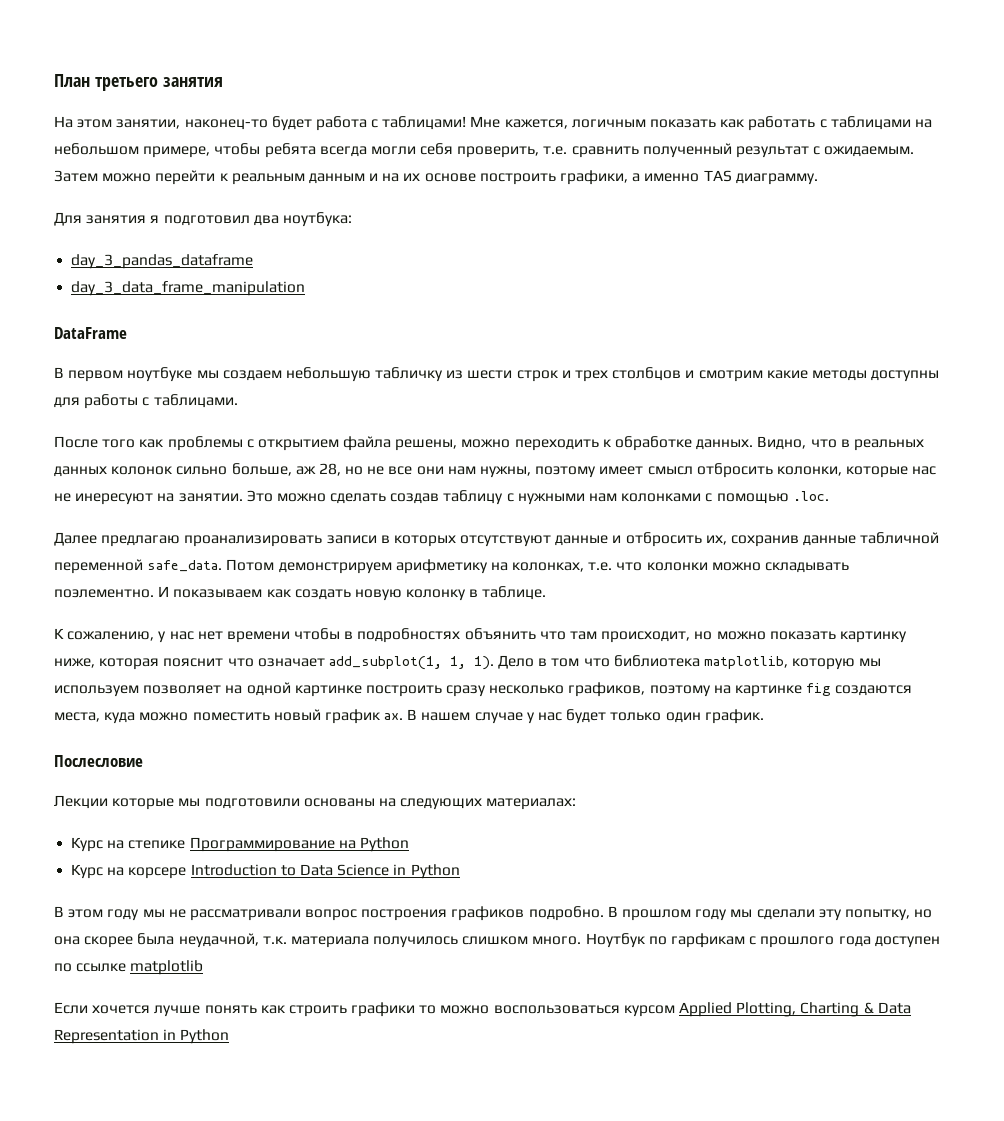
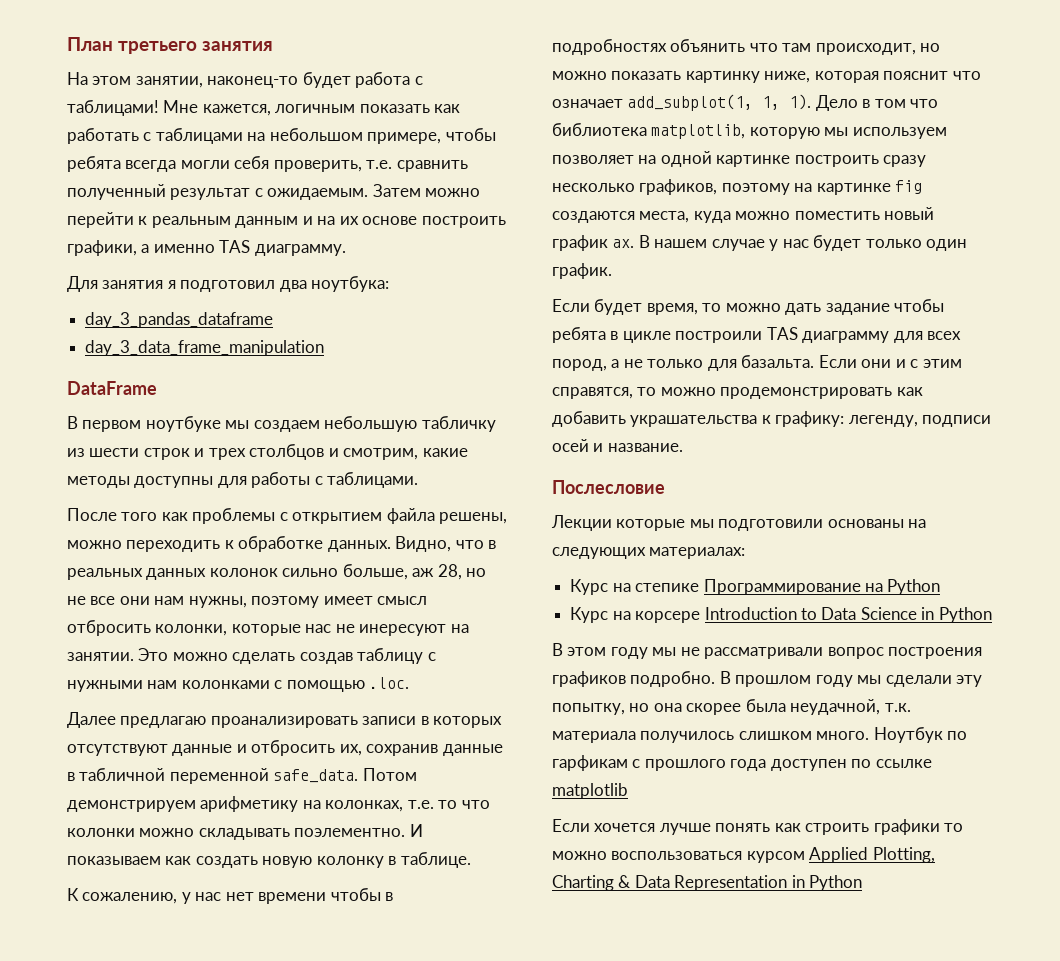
[698,370,763,382] смотрим -> [343,448,419,460] смотрим,
(857, 540) none -> [67,772,75,781] в
(613, 566) none -> [438,800,458,809] то
(764, 716) none -> [552,299,945,315] [552,327,962,343] [552,355,962,371] [552,387,923,399] [552,411,992,427] [552,439,683,452] // Если будет время, то можно дать задание чтобы ребята в цикле построили TAS диаграмму для всех пород, а не только для базальта. Если они и с этим справятся, то можно продемонстрировать как добавить украшательства к графику: легенду, подписи осей и название.

